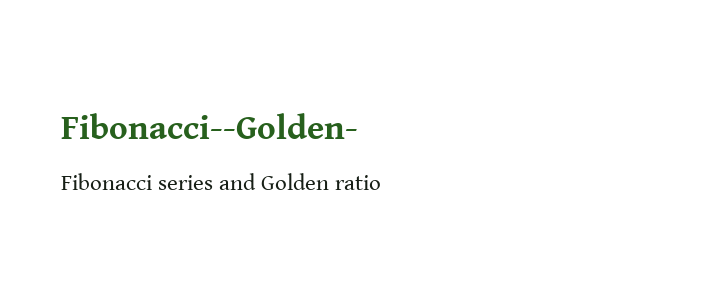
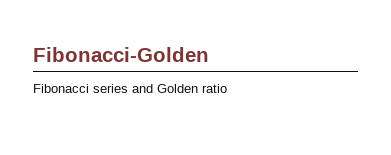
[61,113,358,139] Fibonacci--Golden- -> [33,47,209,62] Fibonacci-Golden

